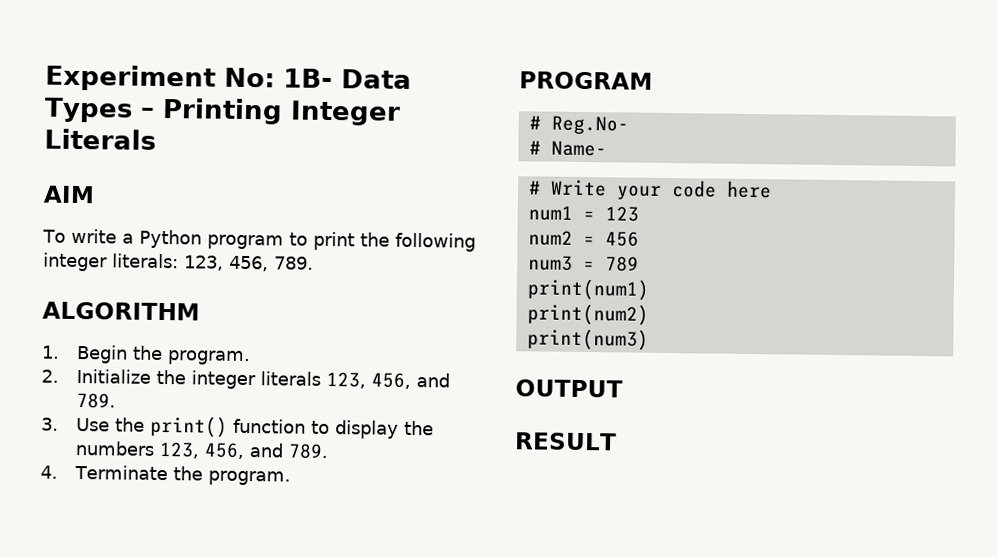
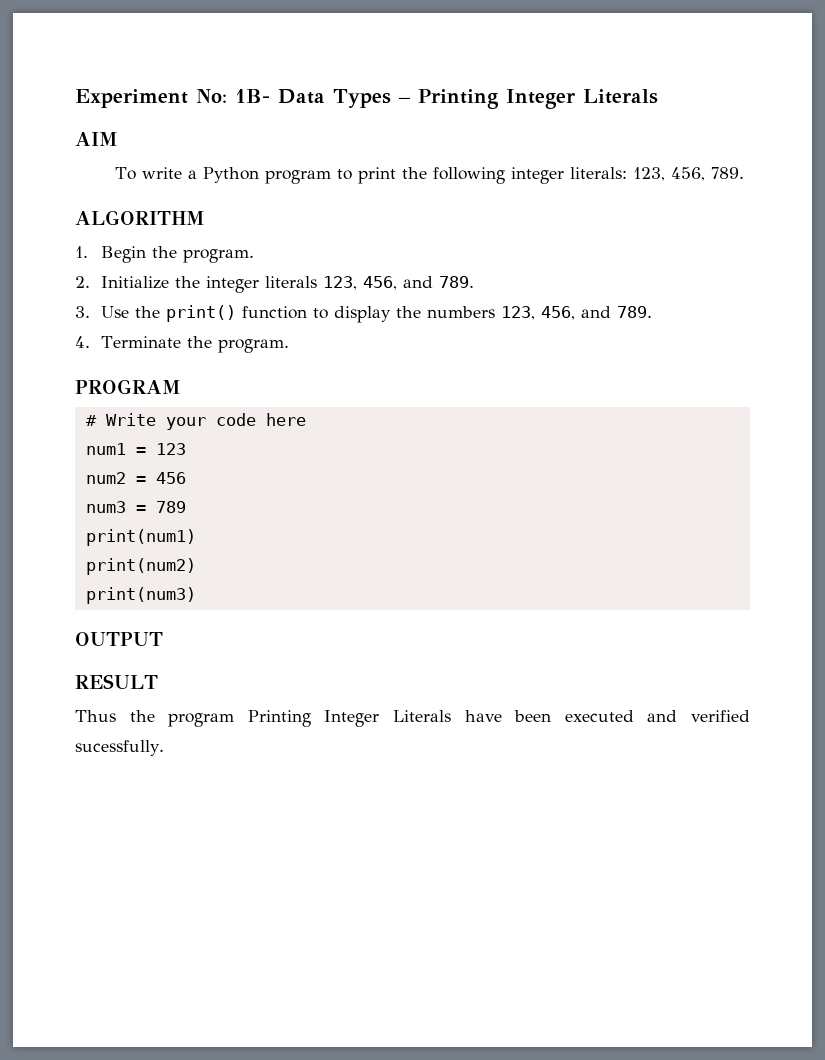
[528,115,629,135] [528,140,607,157] // # Reg.No- // # Name- -> (181, 386) none
(617, 441) none -> [75,710,751,727] [75,740,164,756] // Thus the program Printing Integer Literals have been executed and verified sucessfully.

